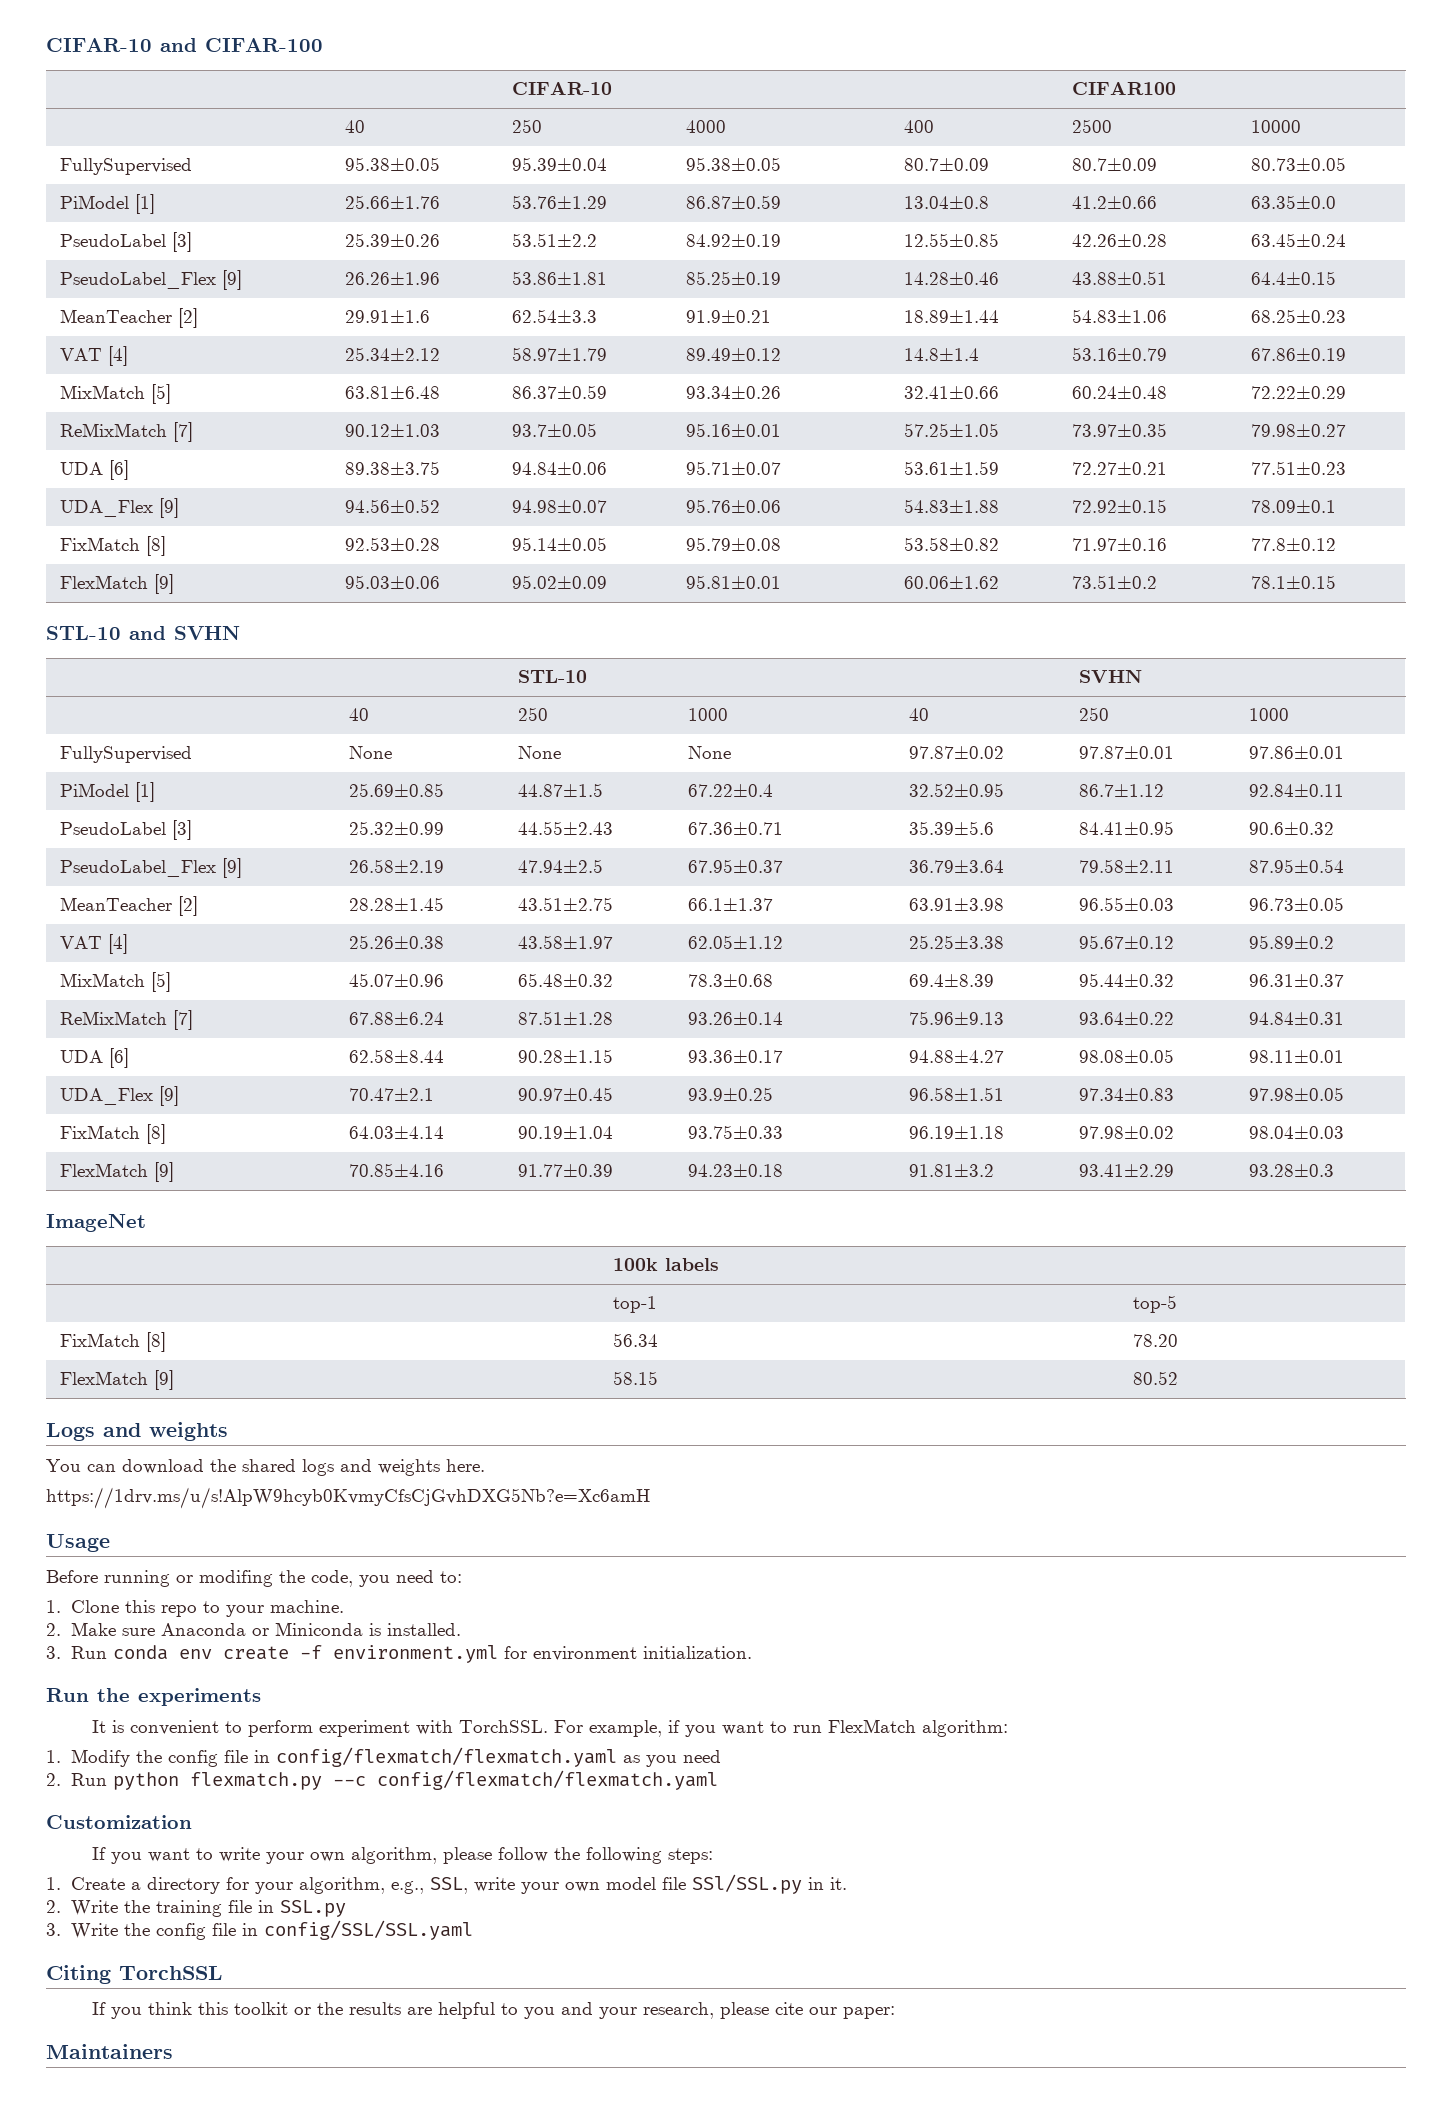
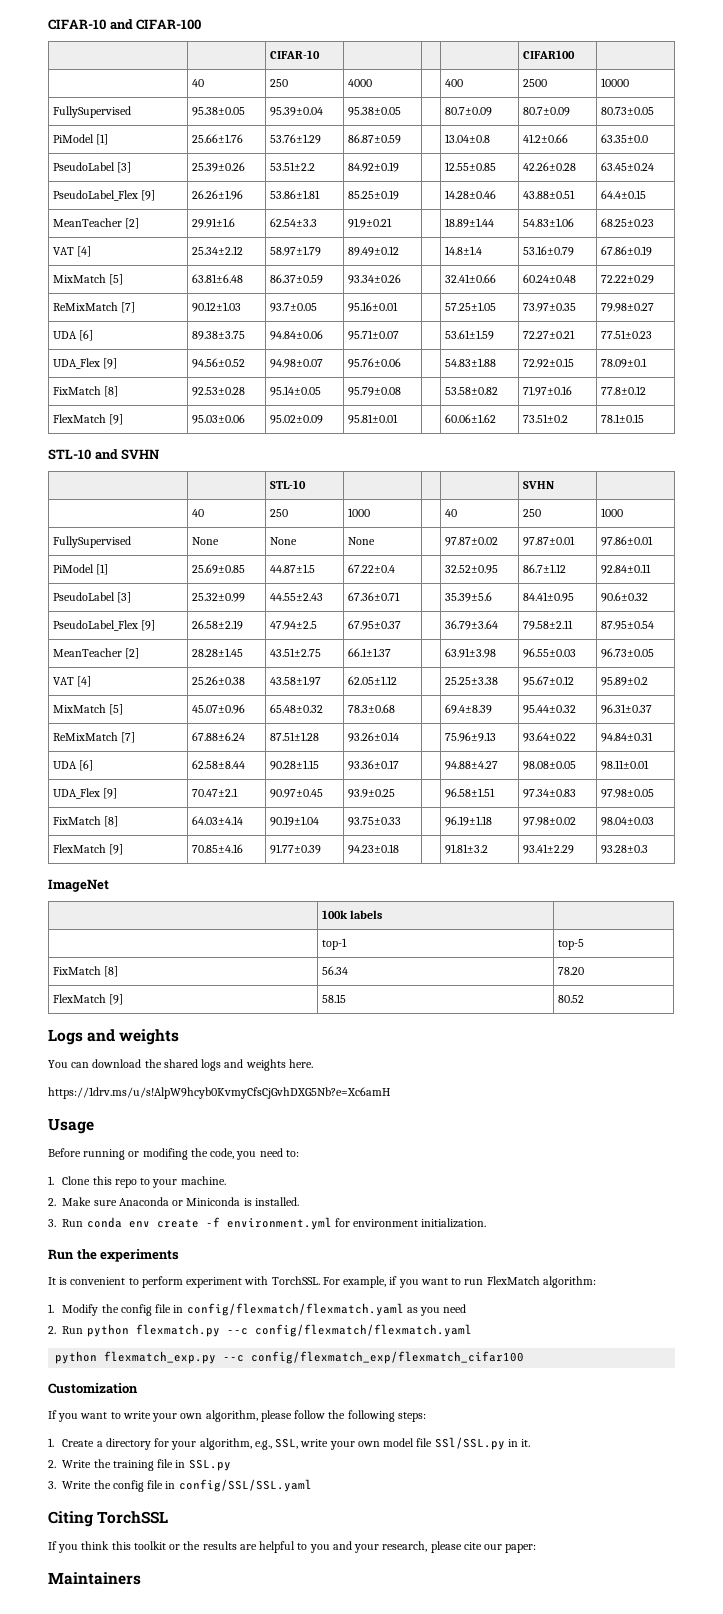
(718, 1780) none -> [55,1351,525,1364] // python flexmatch_exp.py --c config/flexmatch_exp/flexmatch_cifar100

